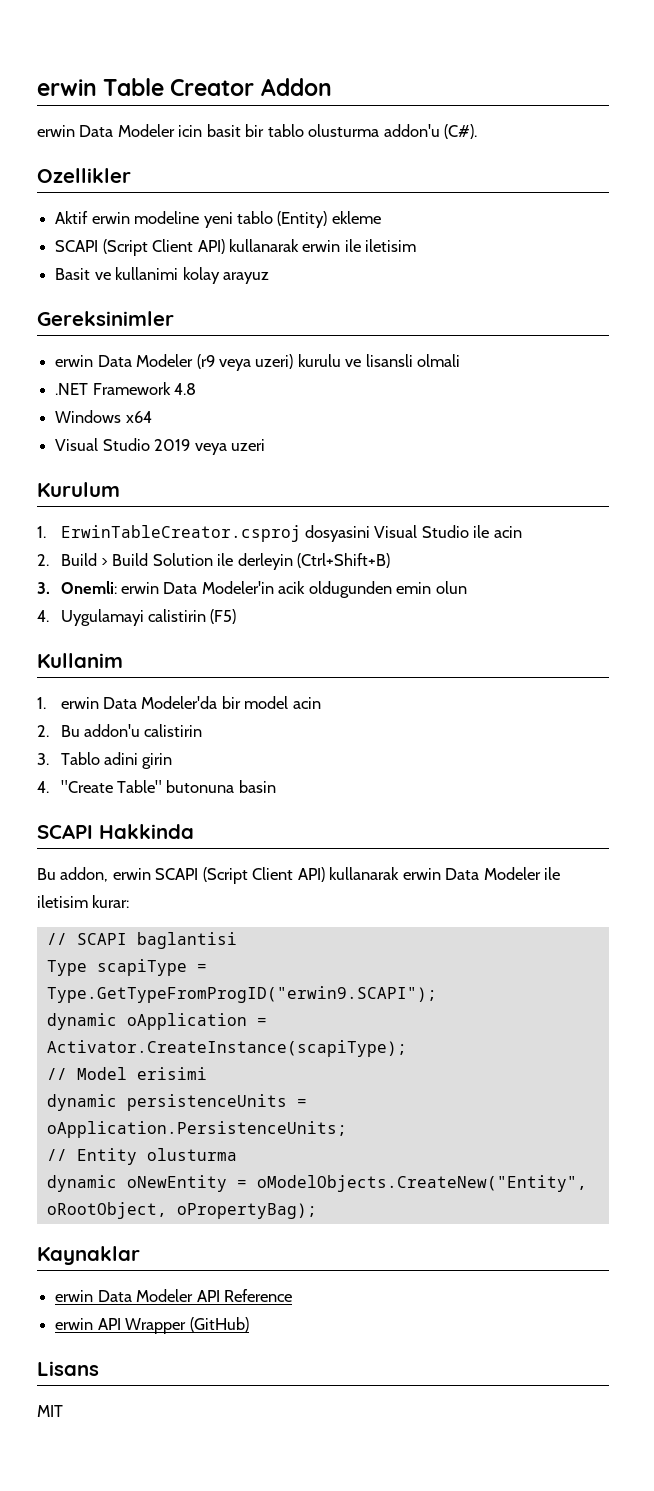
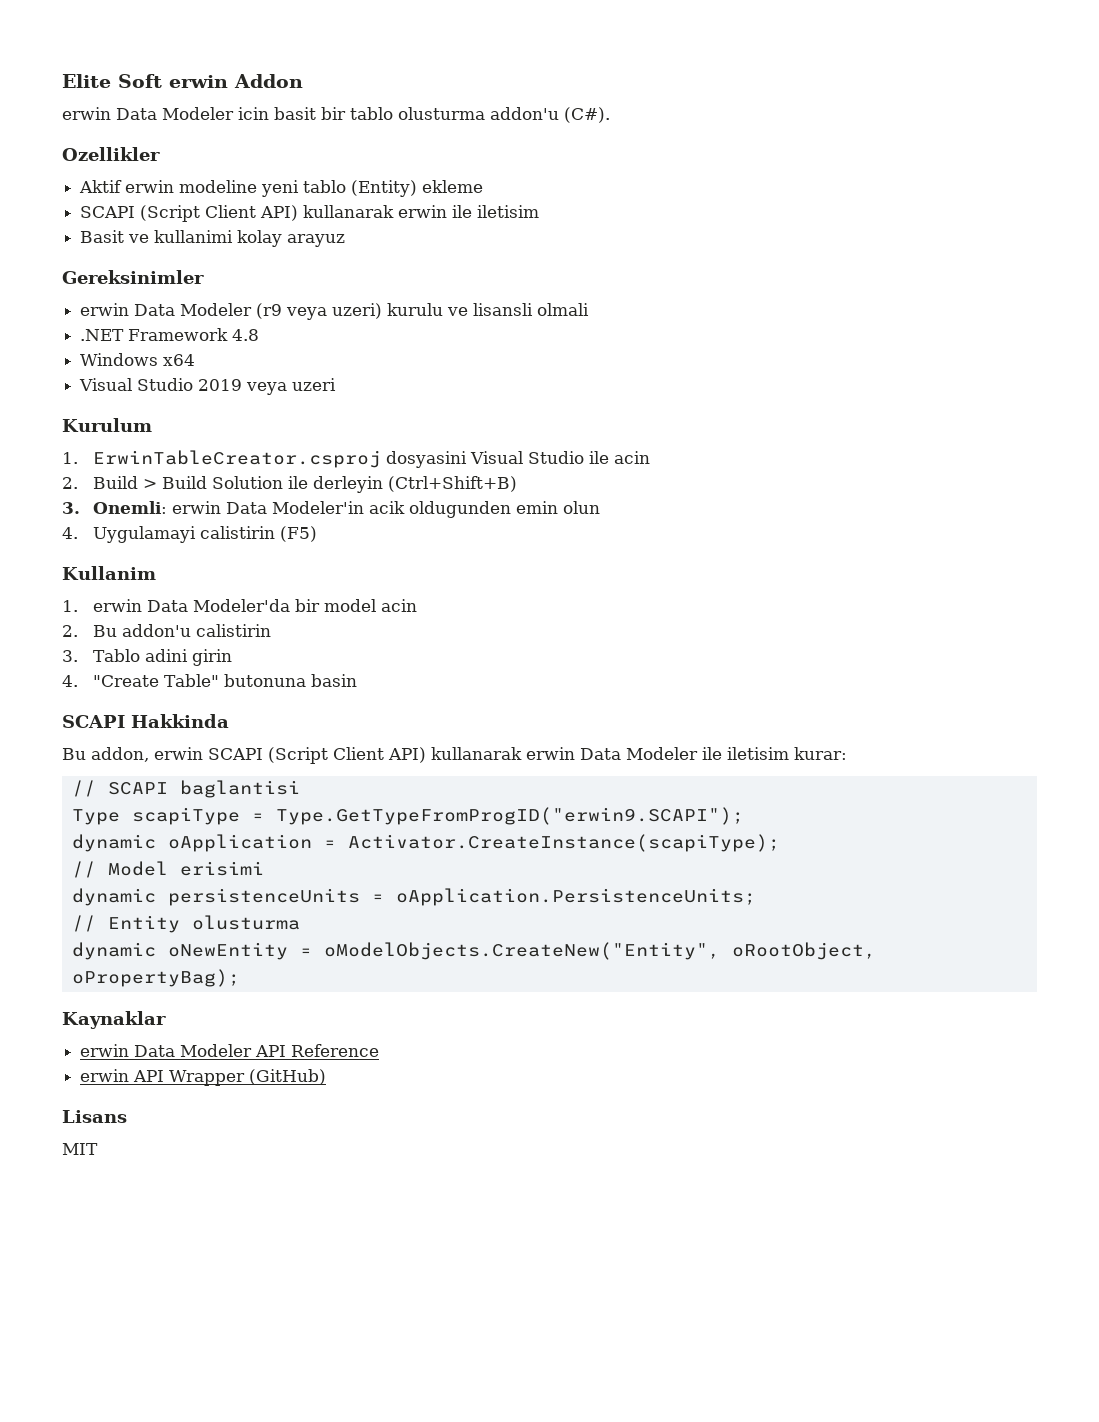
[37,78,255,96] erwin Table Creator -> [62,74,228,88] Elite Soft erwin

